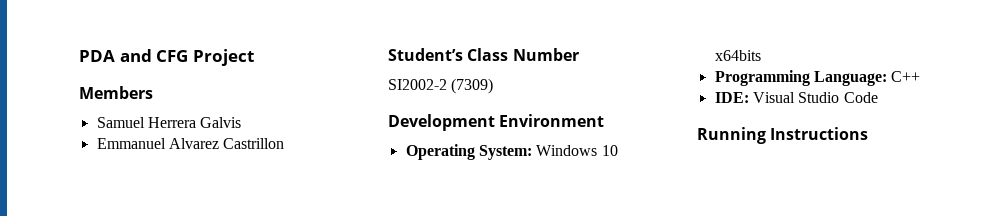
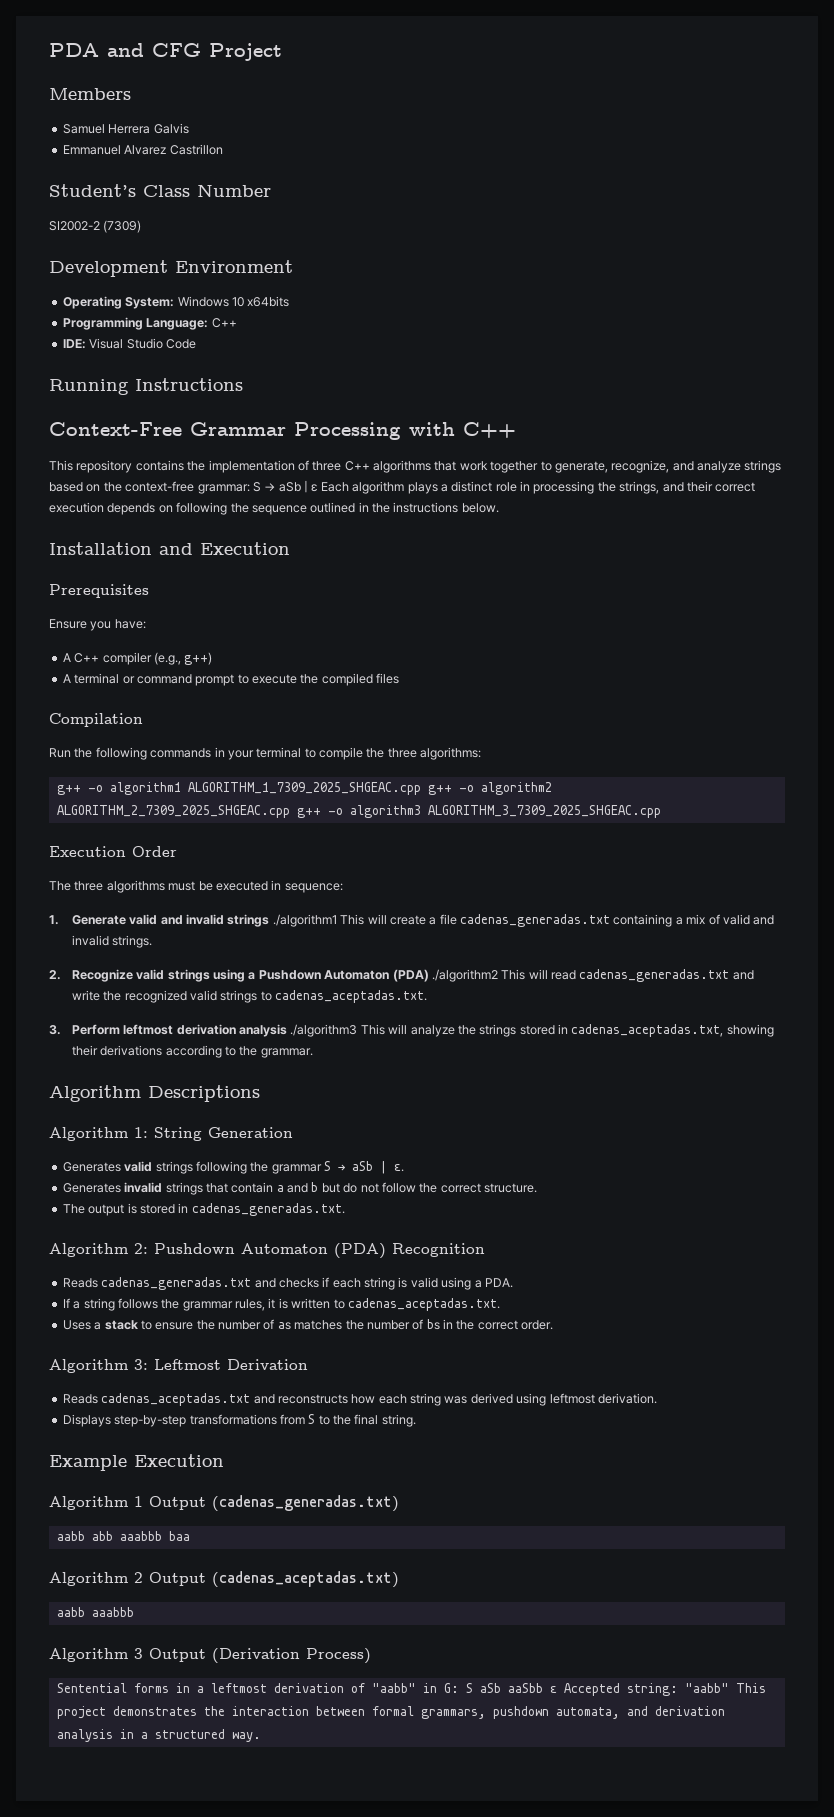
(869, 133) none -> [49,422,516,440] [49,460,782,473] [49,480,756,494] [49,502,499,515] [49,542,290,555] [49,584,149,598] [49,619,146,631] [62,652,213,665] [62,673,400,686] [49,713,143,727] [49,747,482,760] [56,782,552,795] [56,805,661,818] [49,846,177,857] [49,880,343,893] [49,914,775,927] [71,935,153,948] [49,969,754,982] [71,990,428,1003] [49,1024,774,1037] [71,1045,313,1058] [49,1085,260,1102] [49,1127,293,1141] [62,1161,404,1174] [62,1182,537,1195] [62,1203,345,1216] [49,1243,485,1259] [62,1277,513,1290] [62,1298,500,1311] [62,1319,554,1330] [49,1359,308,1373] [62,1393,657,1406] [62,1414,416,1427] [49,1454,224,1471] [49,1495,399,1512] [56,1531,190,1541] [49,1571,399,1588] [56,1607,134,1617] [49,1648,371,1664] [56,1683,766,1696] [56,1706,725,1719] [56,1729,261,1742] // Context-Free Grammar Processing with C++ // This repository contains the implementation of three C++ algorithms that work together to generate, recognize, and analyze strings based on the context-free grammar: S → aSb | ε Each algorithm plays a distinct role in processing the strings, and their correct execution depends on following the sequence outlined in the instructions below. // Installation and Execution // Prerequisites // Ensure you have: // A C++ compiler (e.g., g++) // A terminal or command prompt to execute the compiled files // Compilation // Run the following commands in your terminal to compile the three algorithms: // g++ -o algorithm1 ALGORITHM_1_7309_2025_SHGEAC.cpp g++ -o algorithm2 ALGORITHM_2_7309_2025_SHGEAC.cpp g++ -o algorithm3 ALGORITHM_3_7309_2025_SHGEAC.cpp // Execution Order // The three algorithms must be executed in sequence: // 1. Generate valid and invalid strings ./algorithm1 This will create a file cadenas_generadas.txt containing a mix of valid and invalid strings. // 2. Recognize valid strings using a Pushdown Automaton (PDA) ./algorithm2 This will read cadenas_generadas.txt and write the recognized valid strings to cadenas_aceptadas.txt. // 3. Perform leftmost derivation analysis ./algorithm3 This will analyze the strings stored in cadenas_aceptadas.txt, showing their derivations according to the grammar. // Algorithm Descriptions // Algorithm 1: String Generation // Generates valid strings following the grammar S → aSb | ε. // Generates invalid strings that contain a and b but do not follow the correct structure. // The output is stored in cadenas_generadas.txt. // Algorithm 2: Pushdown Automaton (PDA) Recognition // Reads cadenas_generadas.txt and checks if each string is valid using a PDA. // If a string follows the grammar rules, it is written to cadenas_aceptadas.txt. // Uses a stack to ensure the number of as matches the number of bs in the correct order. // Algorithm 3: Leftmost Derivation // Reads cadenas_aceptadas.txt and reconstructs how each string was derived using leftmost derivation. // Displays step-by-step transformations from S to the final string. // Example Execution // Algorithm 1 Output (cadenas_generadas.txt) // aabb abb aaabbb baa // Algorithm 2 Output (cadenas_aceptadas.txt) // aabb aaabbb // Algorithm 3 Output (Derivation Process) // Sentential forms in a leftmost derivation of "aabb" in G: S aSb aaSbb ε Accepted string: "aabb" This project demonstrates the interaction between formal grammars, pushdown automata, and derivation analysis in a structured way.

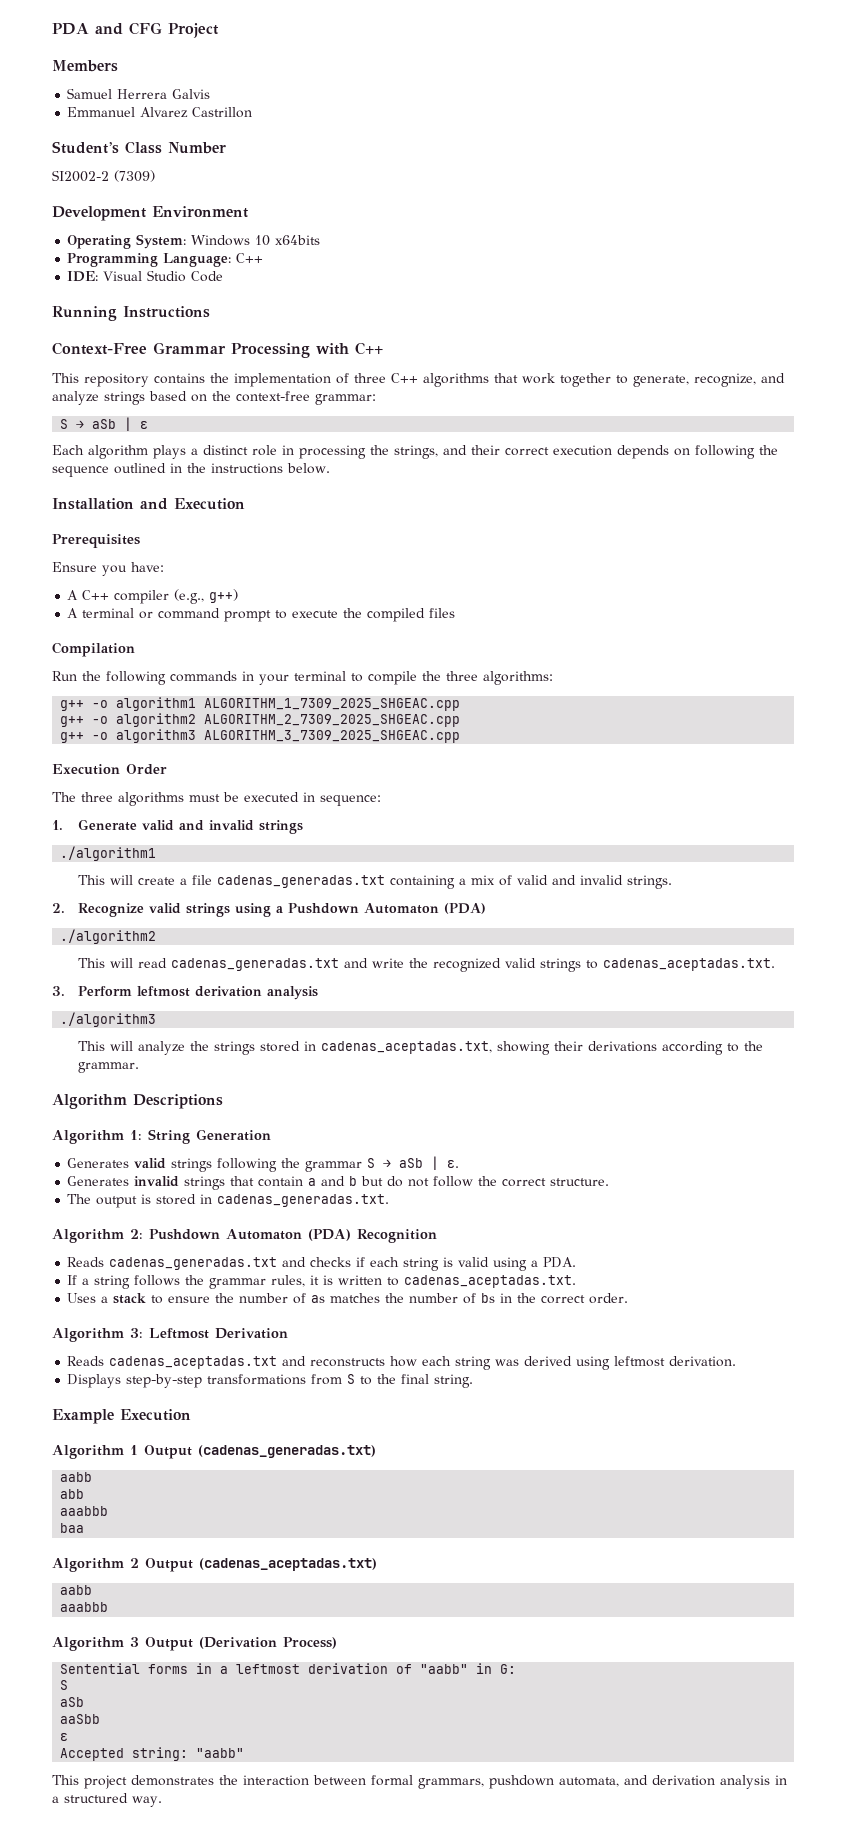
(250, 489) none -> (376, 399) //
(318, 488) none -> (149, 425) //
(421, 788) none -> (461, 704) //
(290, 811) none -> (461, 720) //
(270, 920) none -> (304, 827) //
(337, 920) none -> (157, 853) //
(429, 975) none -> (487, 908) //
(498, 975) none -> (157, 936) //
(288, 1030) none -> (319, 993) //
(358, 1030) none -> (157, 1019) //
(85, 1536) none -> (93, 1477) //
[119,1531,162,1541] aaabbb -> [60,1506,109,1516] // aaabbb //
(85, 1612) none -> (93, 1590) //
[465,1683,501,1693] S aSb -> [60,1680,69,1690] [60,1697,85,1707] // S // aSb //
[549,1686,557,1693] ε -> [60,1733,69,1741] // ε //
(729, 1688) none -> (245, 1753) //

